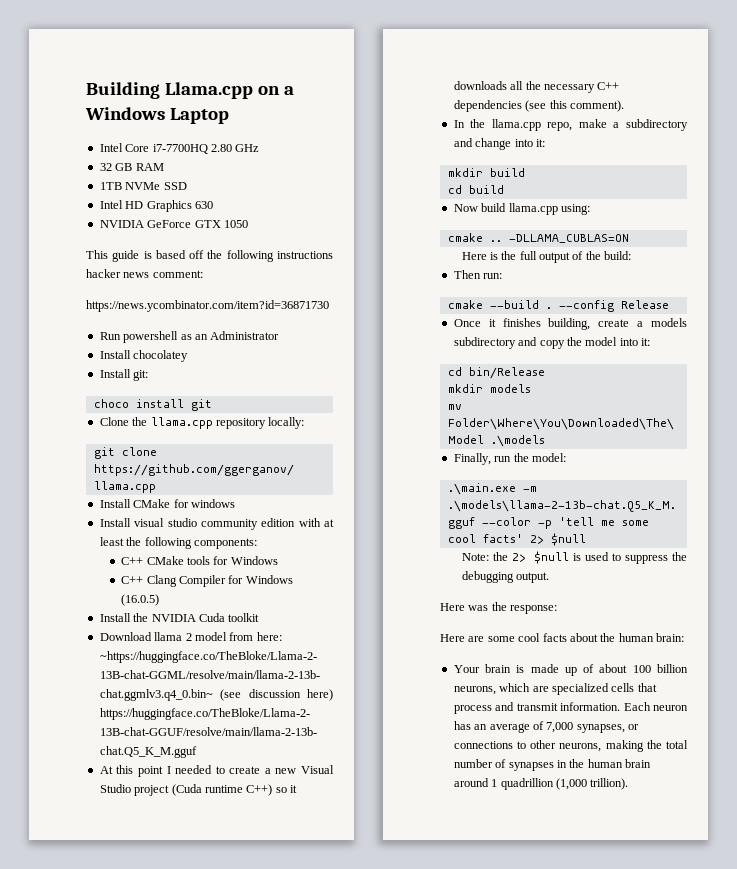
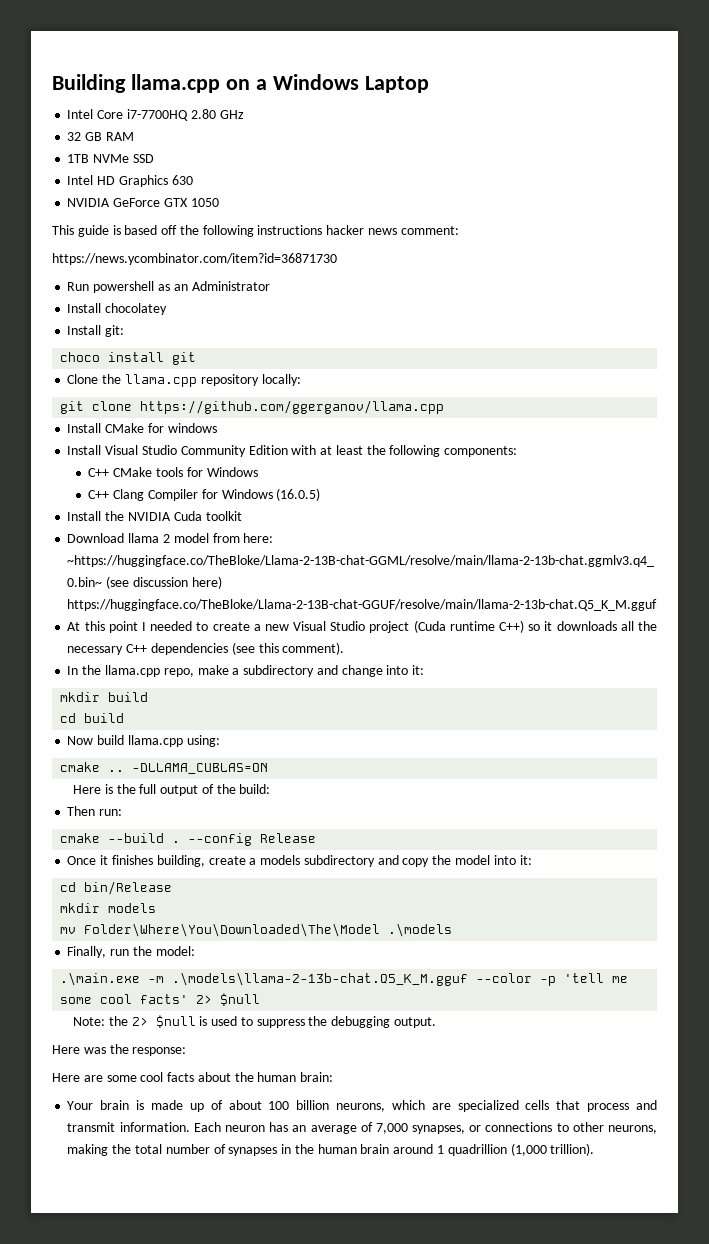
[165,82,254,99] Llama.cpp -> [130,74,220,93] llama.cpp
[134,518,296,530] visual studio community edition -> [105,445,288,457] Visual Studio Community Edition

